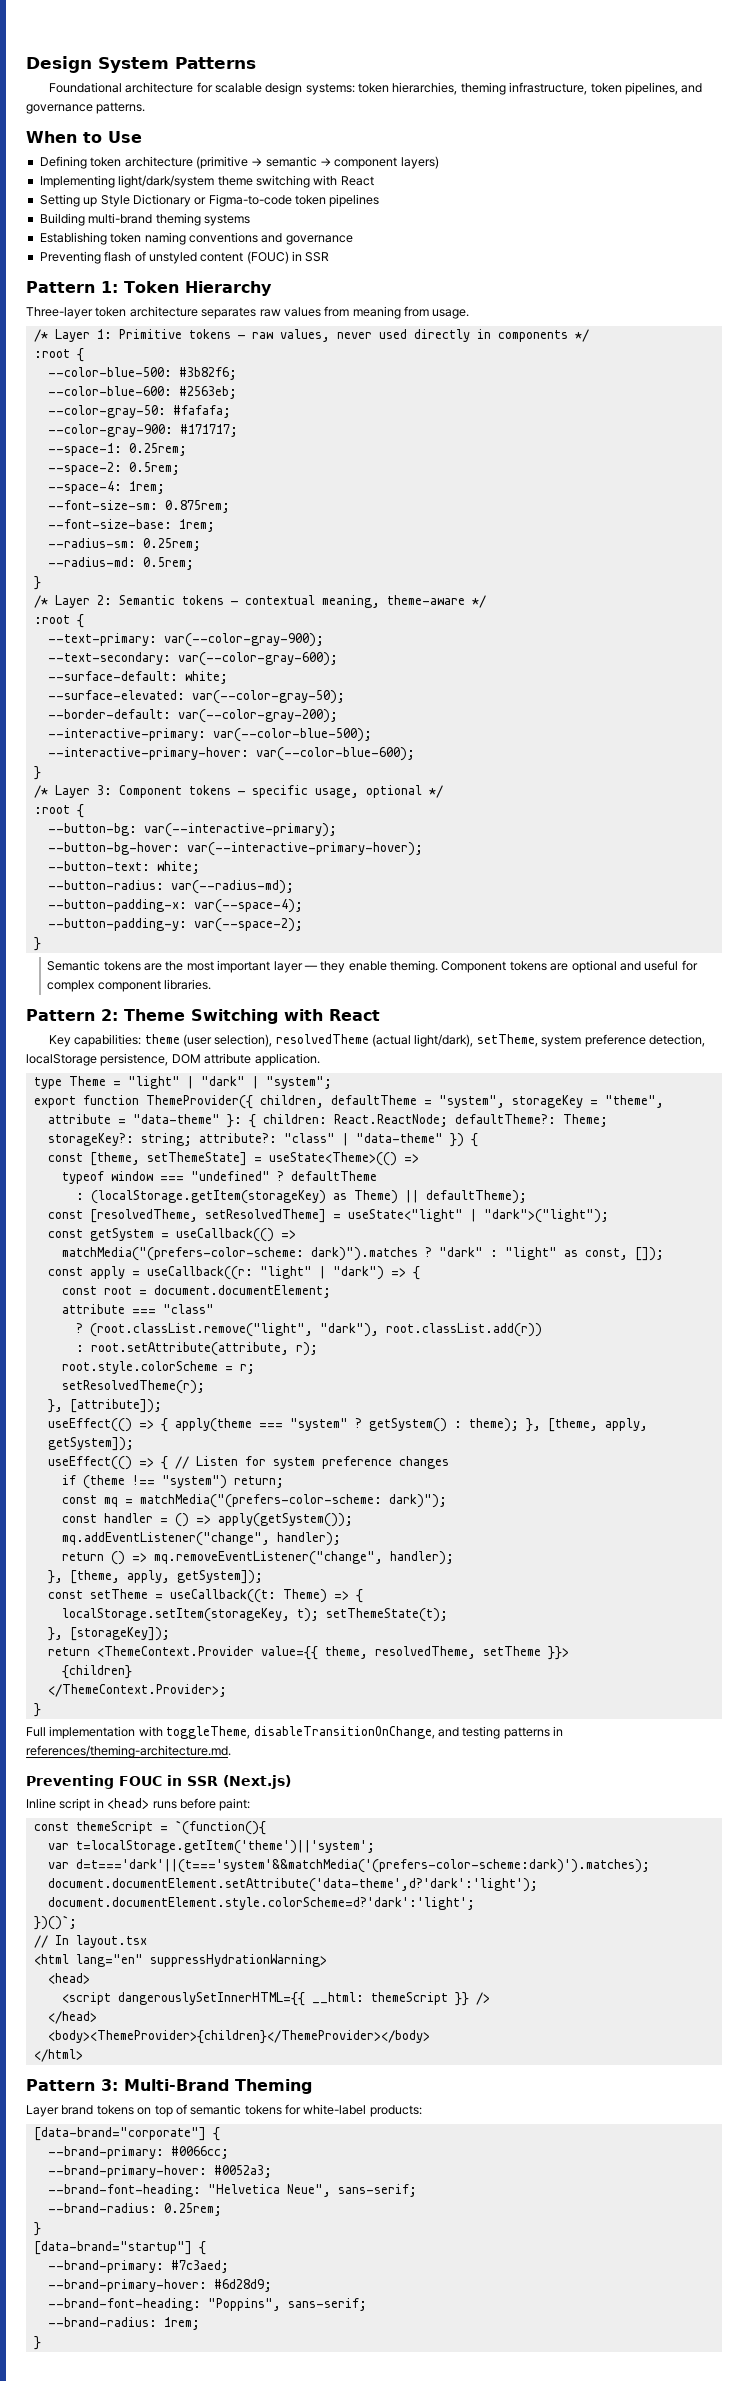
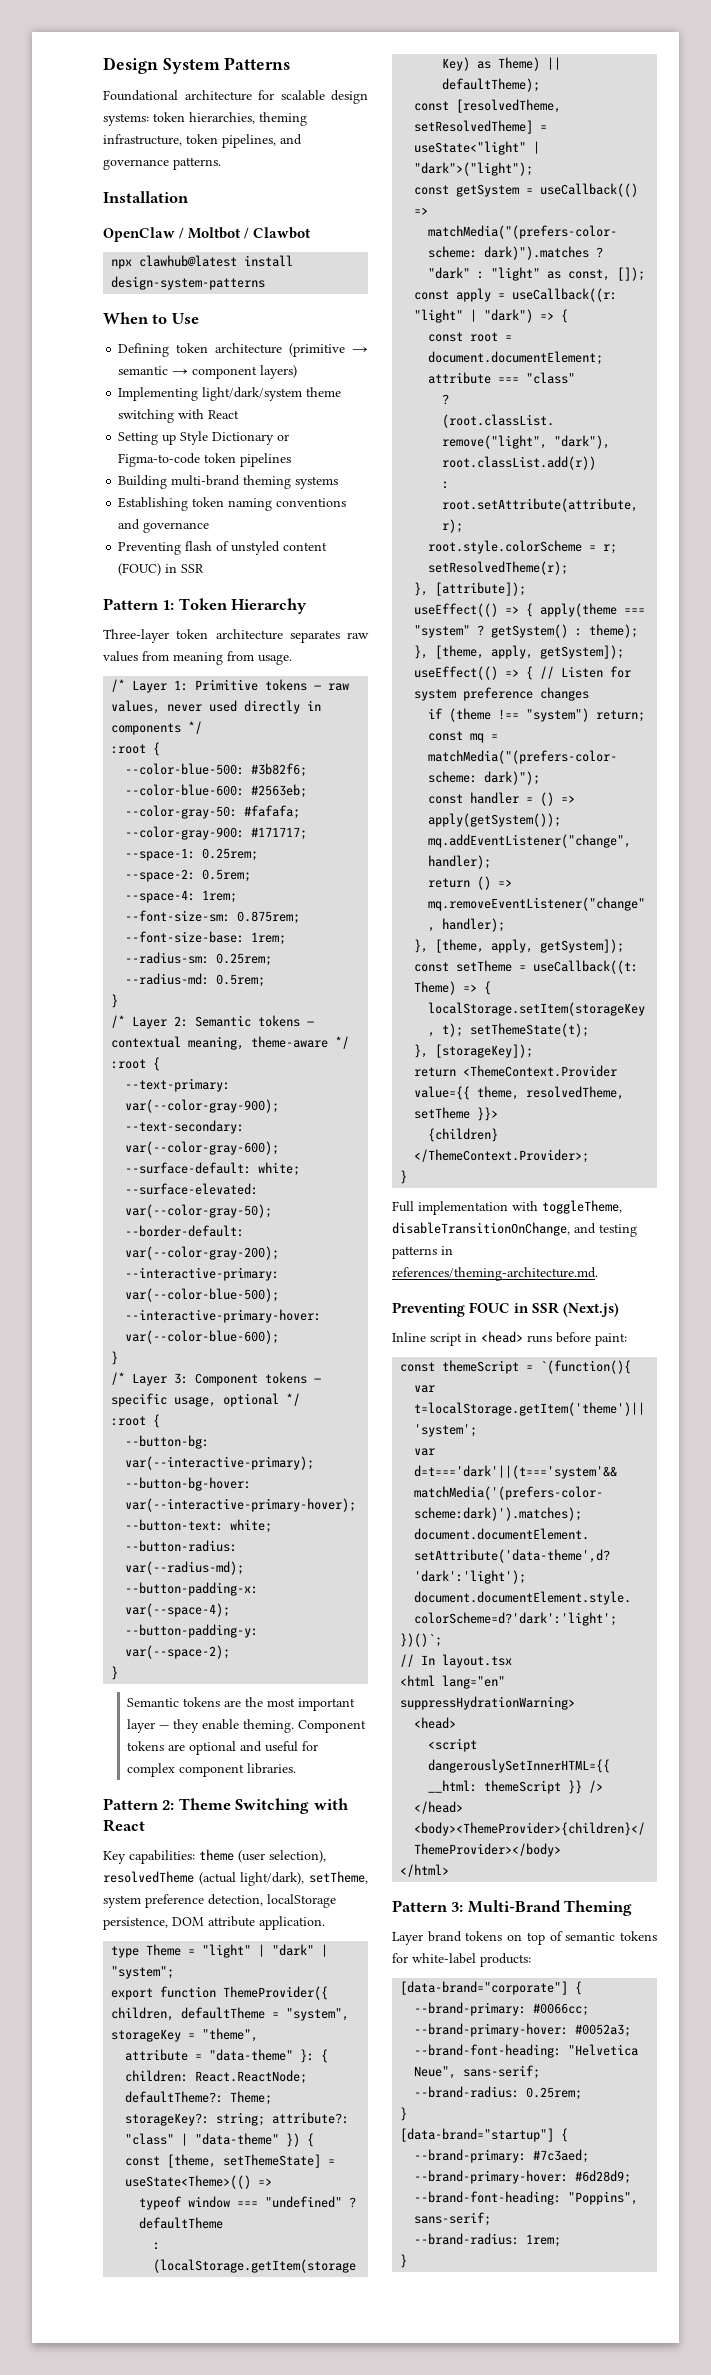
(146, 108) none -> [103,191,189,203] [103,227,312,242] [111,255,294,269] [111,276,266,290] // Installation // OpenClaw / Moltbot / Clawbot // npx clawhub@latest install design-system-patterns

